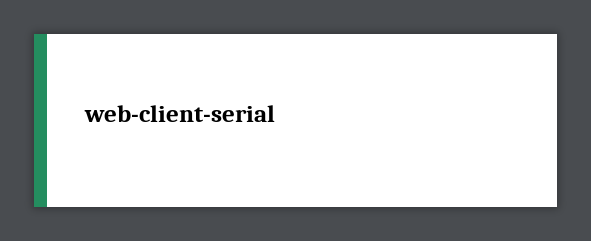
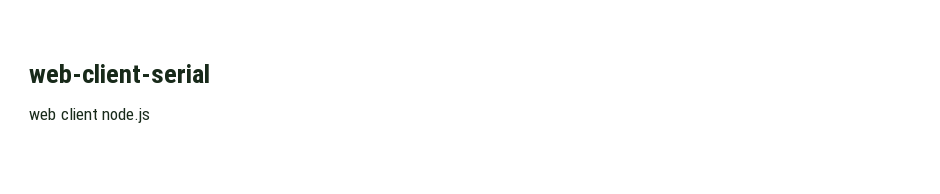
(275, 113) none -> [29,108,151,123] // web client node.js

